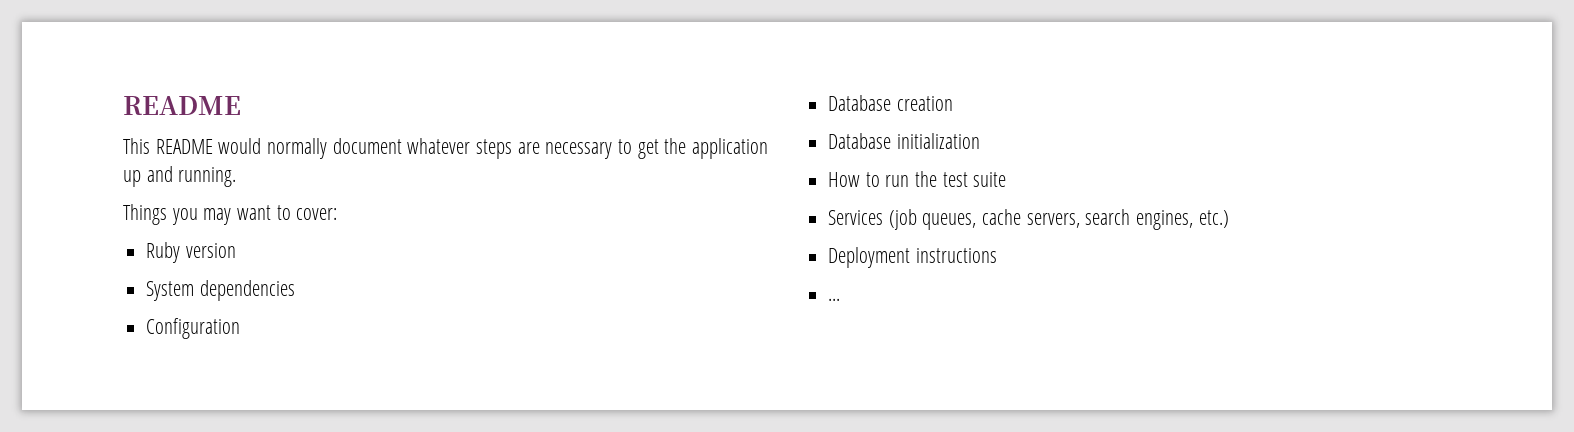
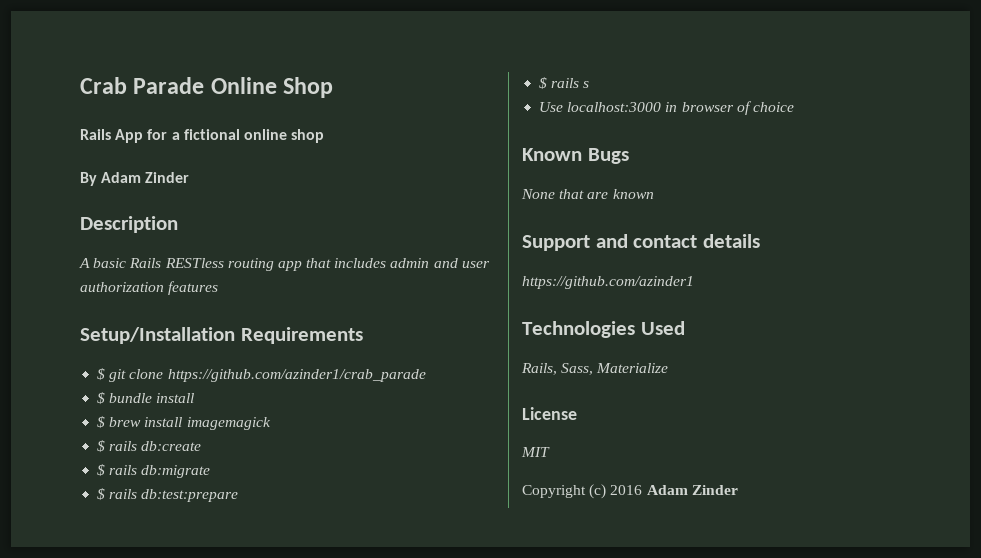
[123,96,241,115] [123,138,769,159] [123,166,237,187] [123,204,338,225] [146,242,236,263] [146,280,295,301] [146,318,241,339] [828,95,953,111] [828,133,980,149] [828,171,1007,187] [828,209,1229,230] [828,247,997,268] [828,298,841,301] README // This README would normally document whatever steps are necessary to get the application up and running. // Things you may want to cover: // Ruby version // System dependencies // Configuration // Database creation // Database initialization // How to run the test suite // Services (job queues, cache servers, search engines, etc.) // Deployment instructions // ... -> [80,77,334,98] [80,129,325,143] [80,172,190,186] [80,216,178,233] [79,258,490,271] [80,281,219,295] [80,327,363,344] [97,368,426,382] [97,392,195,405] [97,416,271,430] [97,440,202,453] [97,464,211,478] [97,488,239,502] [539,77,590,90] [539,101,794,115] [522,148,629,164] [521,189,654,199] [522,234,761,251] [522,276,694,289] [522,321,685,338] [521,363,669,375] [522,407,577,420] [521,447,550,457] [522,484,738,499] Crab Parade Online Shop // Rails App for a fictional online shop // By Adam Zinder // Description // A basic Rails RESTless routing app that includes admin and user authorization features // Setup/Installation Requirements // $ git clone https://github.com/azinder1/crab_parade // $ bundle install // $ brew install imagemagick // $ rails db:create // $ rails db:migrate // $ rails db:test:prepare // $ rails s // Use localhost:3000 in browser of choice // Known Bugs // None that are known // Support and contact details // https://github.com/azinder1 // Technologies Used // Rails, Sass, Materialize // License // MIT // Copyright (c) 2016 Adam Zinder

